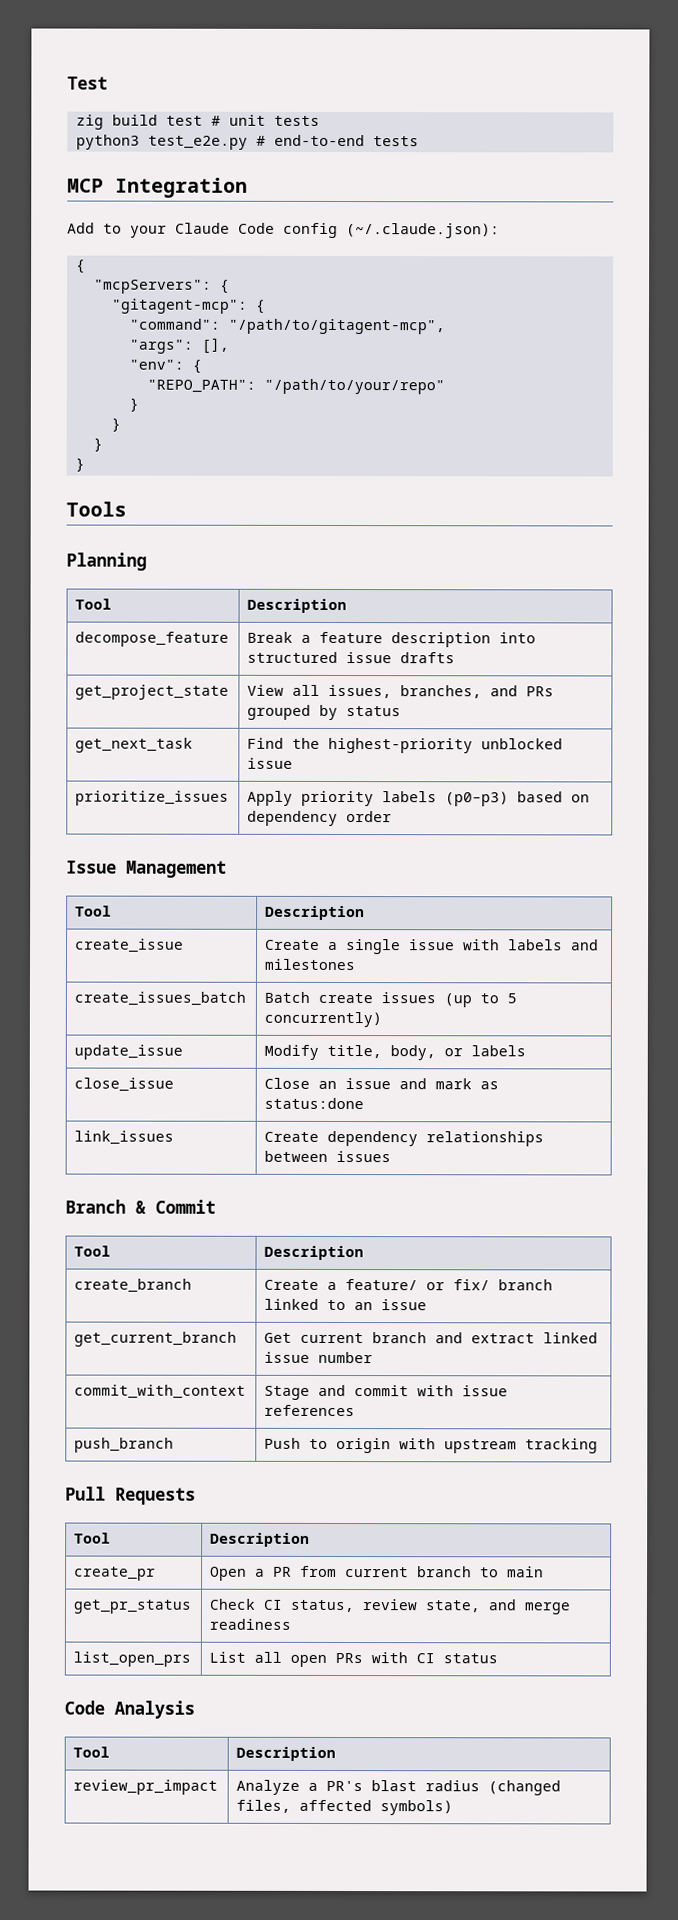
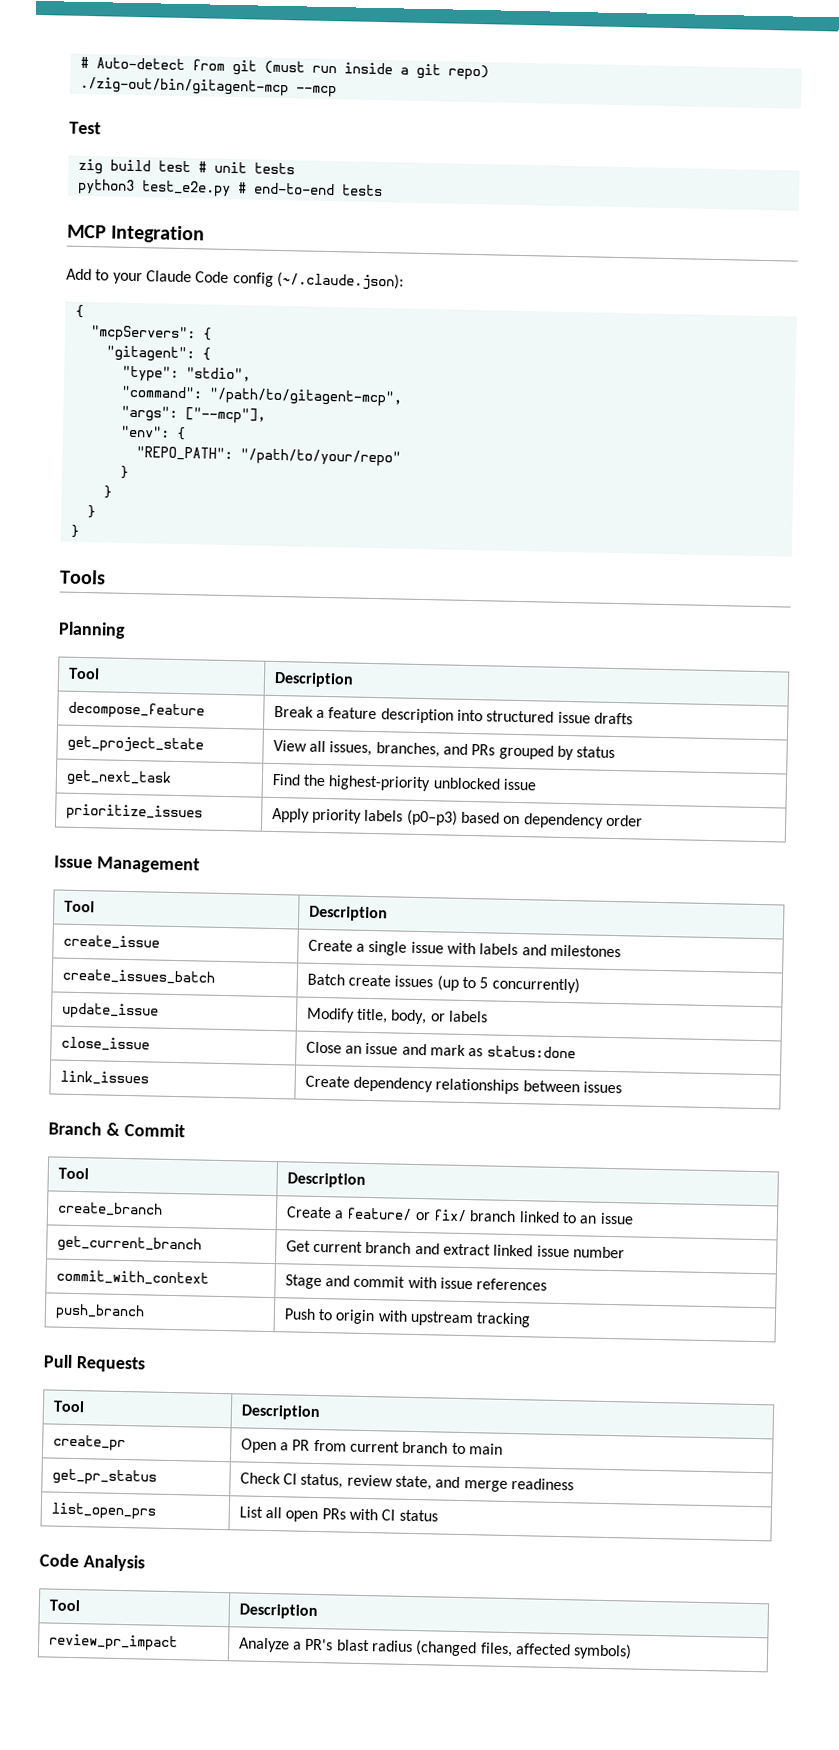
(67, 83) none -> [79,56,489,81] [79,76,337,98] # Auto-detect from git (must run inside a git repo) // ./zig-out/bin/gitagent-mcp --mcp //
[111,298,266,314] "gitagent-mcp": { -> [105,345,211,363] [121,365,251,382] "gitagent": { // "type": "stdio",
[200,337,229,354] [], -> [184,407,266,424] ["--mcp"],

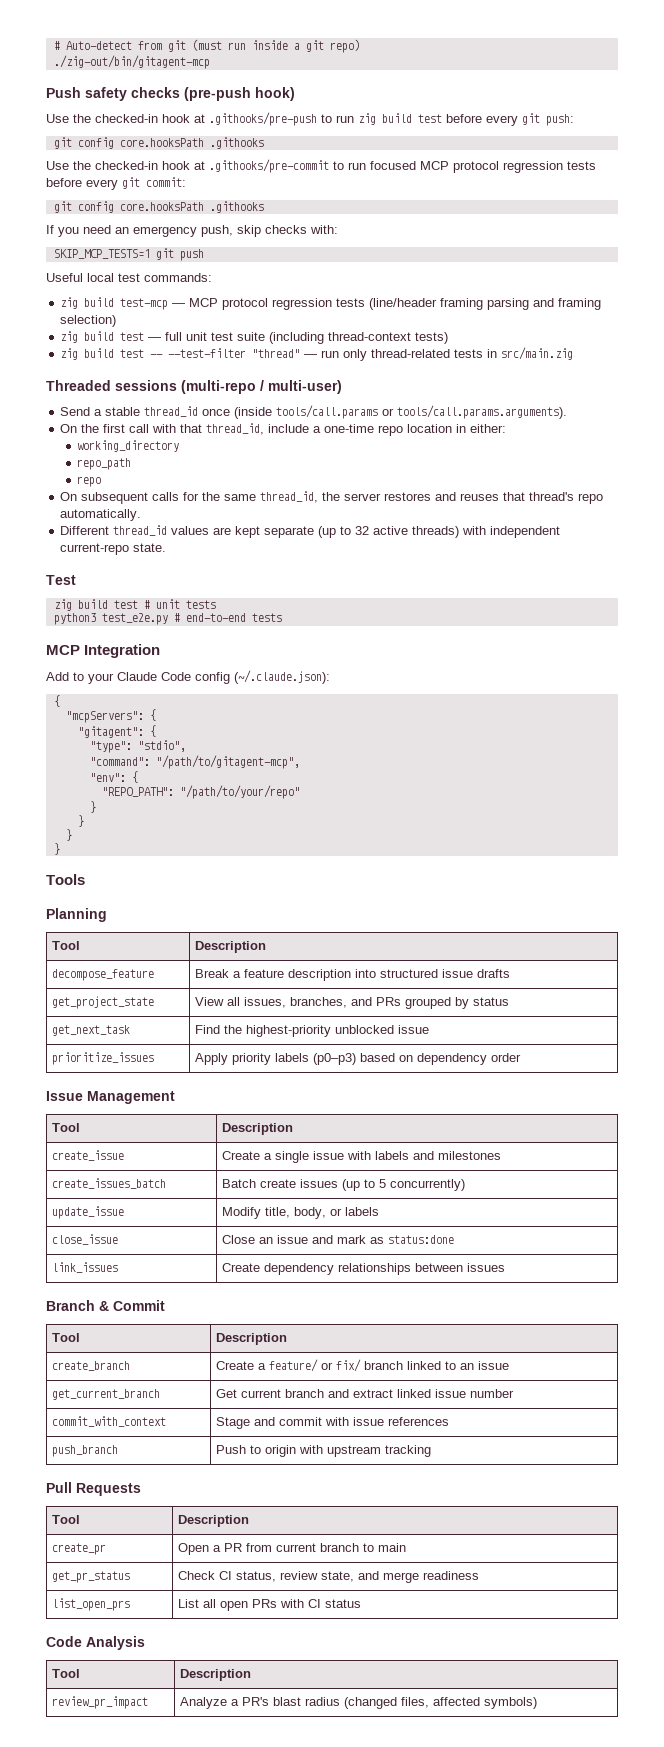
[295,85,337,98] --mcp -> [46,87,295,101] [46,112,574,126] [53,137,264,149] [46,159,596,173] [46,177,186,190] [53,201,264,213] [46,225,338,237] [53,248,204,261] [46,273,212,282] [60,297,602,310] [60,315,117,327] [60,331,449,344] [60,347,574,361] [46,380,342,394] [60,405,568,419] [60,423,507,436] [77,440,180,452] [77,458,132,470] [77,476,102,487] [60,491,604,504] [60,509,142,521] [60,525,561,538] [60,543,167,555] // Push safety checks (pre-push hook) // Use the checked-in hook at .githooks/pre-push to run zig build test before every git push: // git config core.hooksPath .githooks // Use the checked-in hook at .githooks/pre-commit to run focused MCP protocol regression tests before every git commit: // git config core.hooksPath .githooks // If you need an emergency push, skip checks with: // SKIP_MCP_TESTS=1 git push // Useful local test commands: // zig build test-mcp — MCP protocol regression tests (line/header framing parsing and framing selection) // zig build test — full unit test suite (including thread-context tests) // zig build test -- --test-filter "thread" — run only thread-related tests in src/main.zig // Threaded sessions (multi-repo / multi-user) // Send a stable thread_id once (inside tools/call.params or tools/call.params.arguments). // On the first call with that thread_id, include a one-time repo location in either: // working_directory // repo_path // repo // On subsequent calls for the same thread_id, the server restores and reuses that thread's repo automatically. // Different thread_id values are kept separate (up to 32 active threads) with independent current-repo state.
[120,405,266,424] // "args": ["--mcp"], -> (300, 762) none

